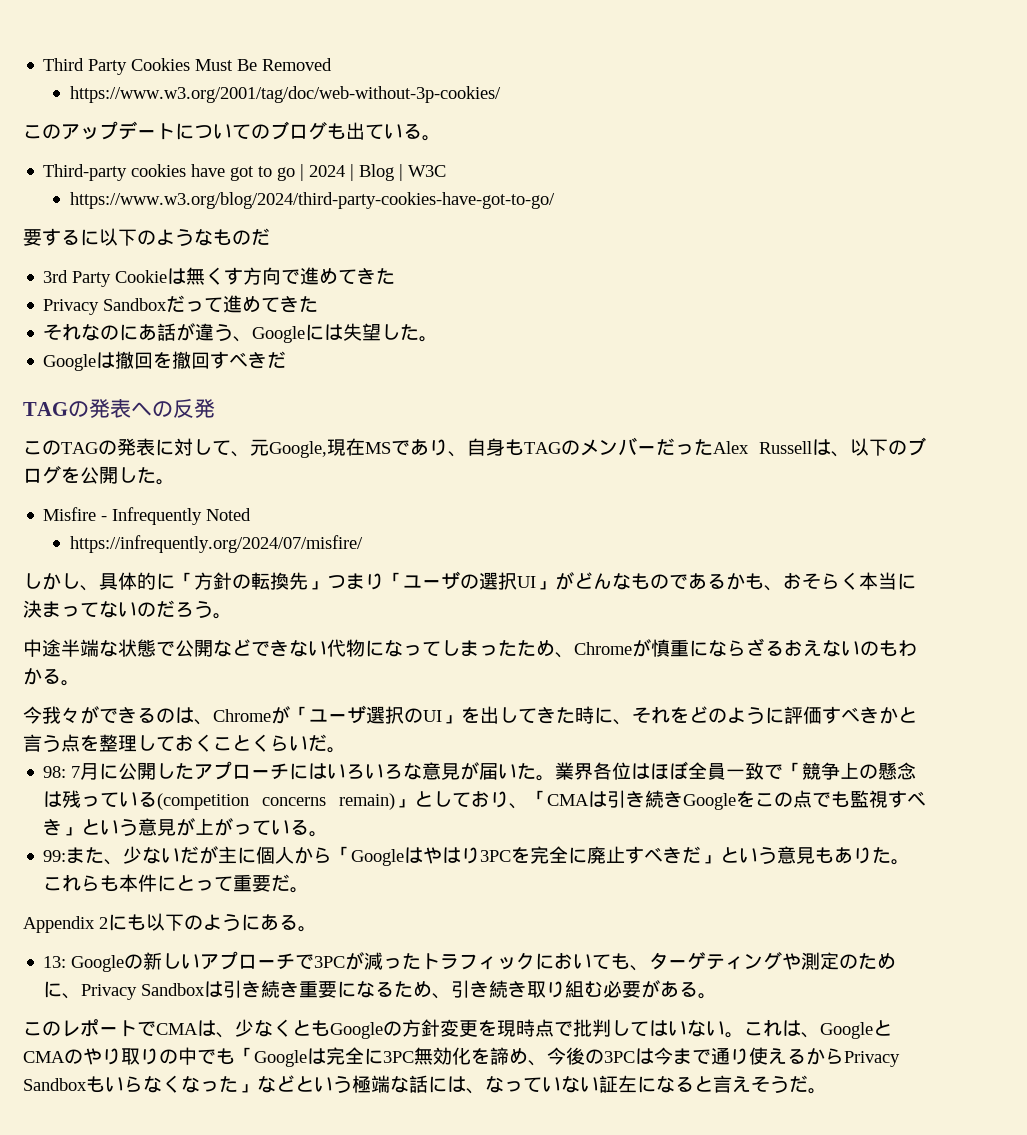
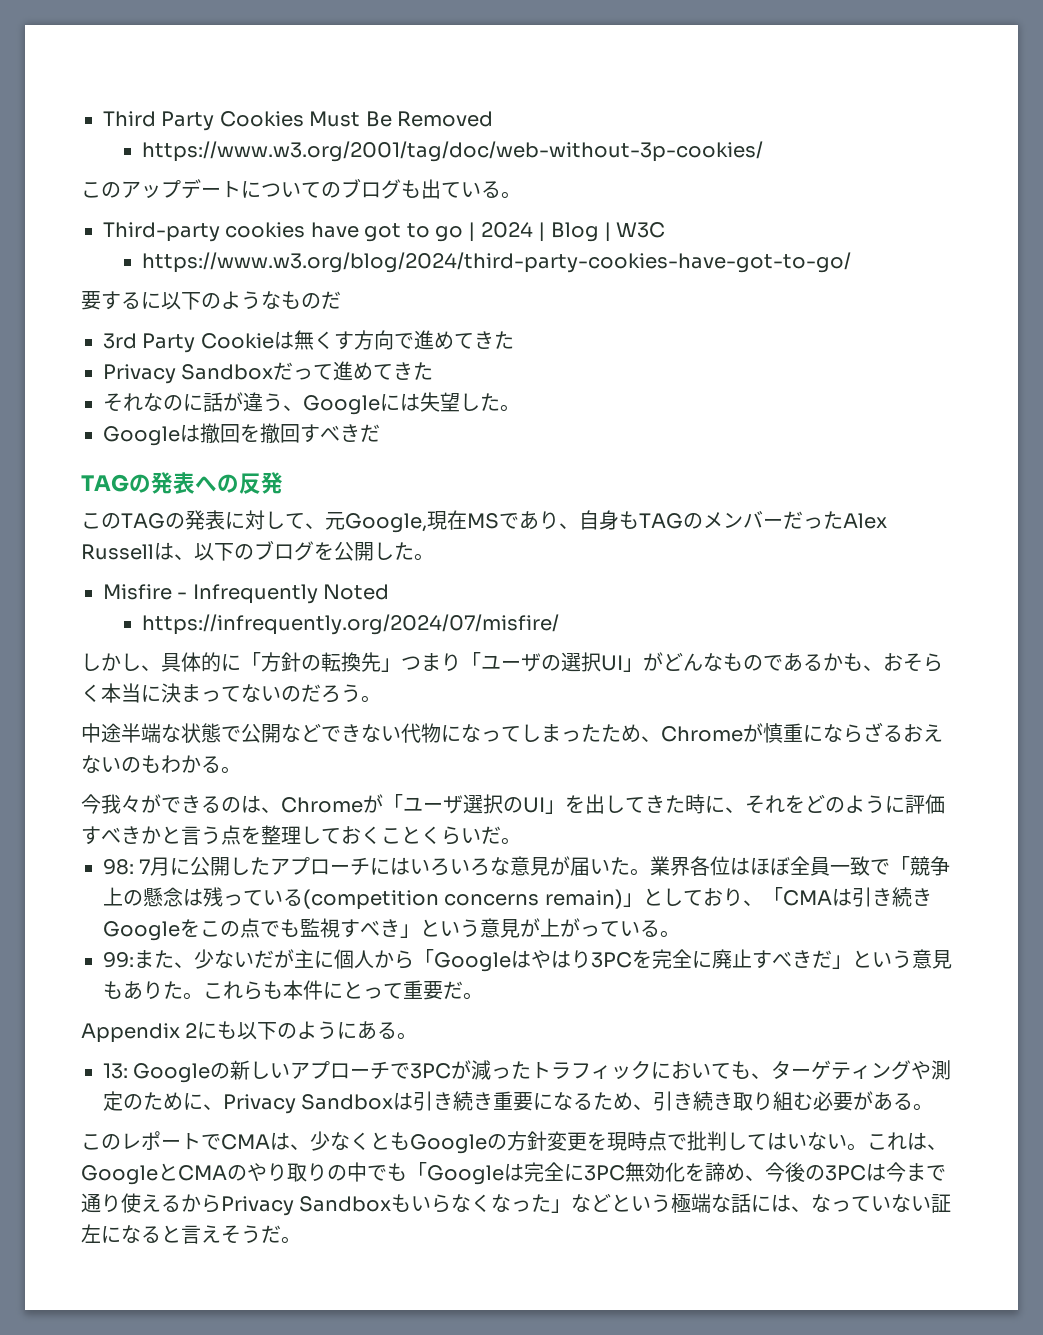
[138,324,158,341] あ -> (203, 402) none

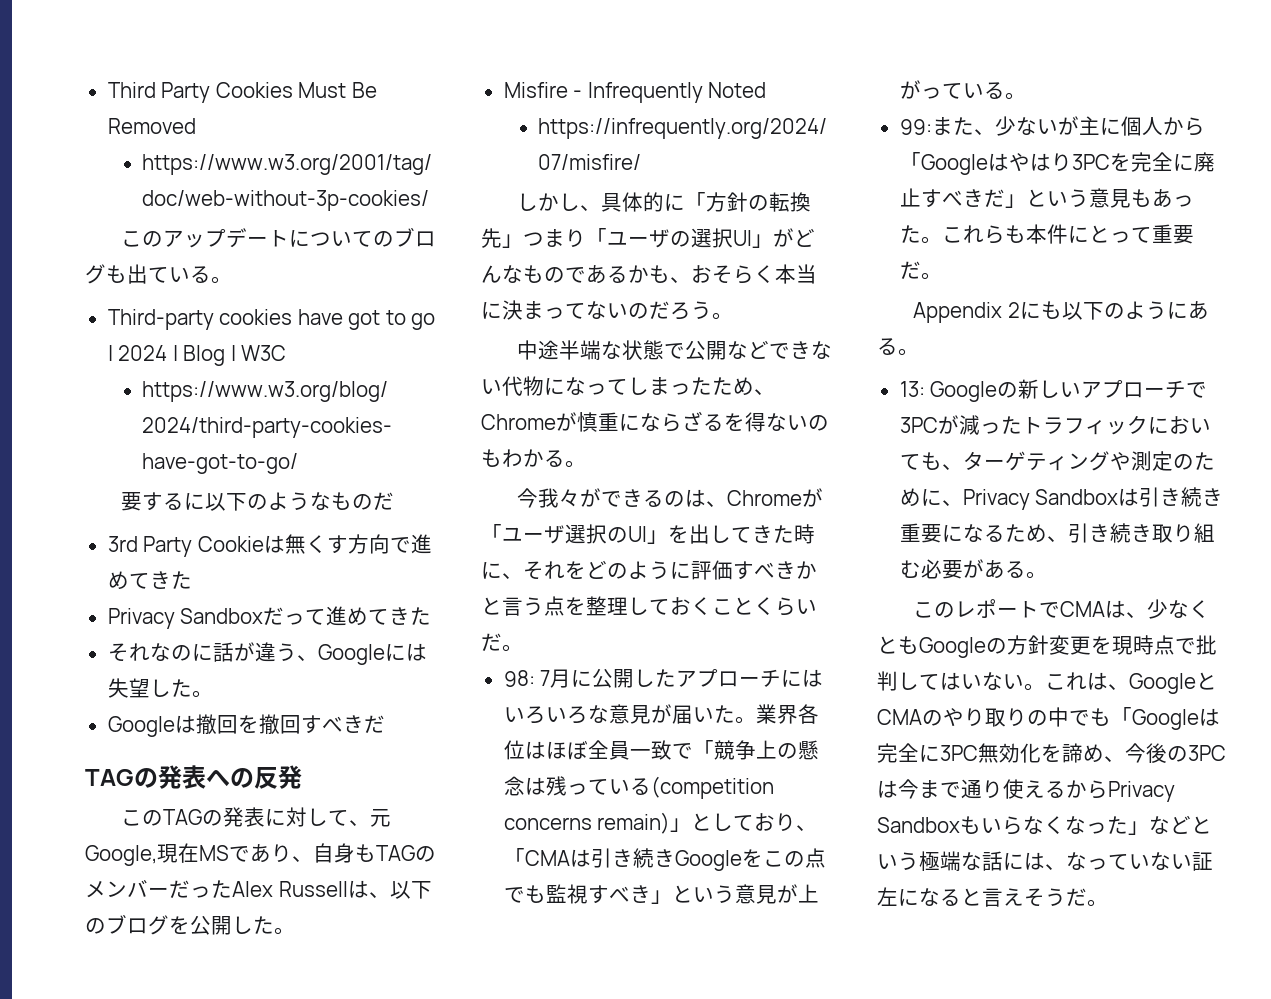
[903,724,943,742] おえ -> [724,412,766,432] を得
[254,950,274,968] だ -> (1058, 126) none
[143,981,163,1000] り -> [1172,195,1194,207] っ

